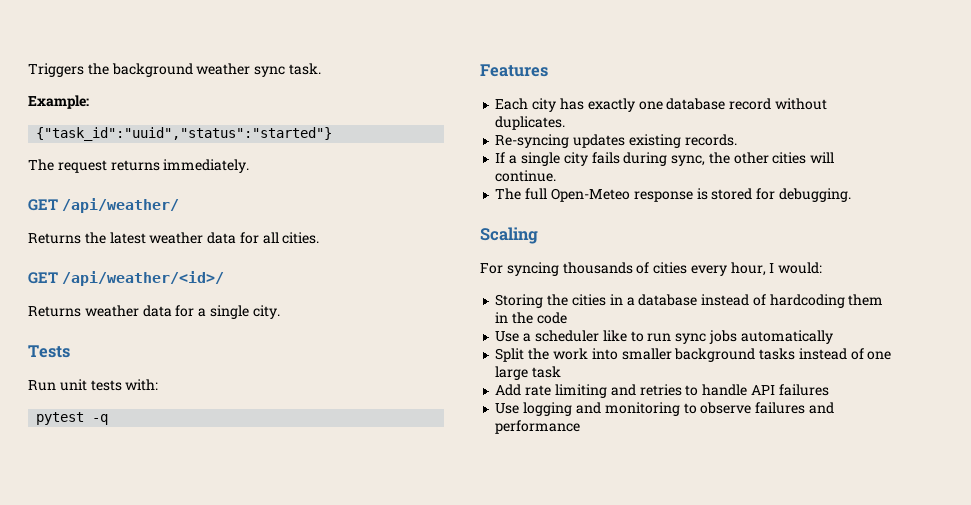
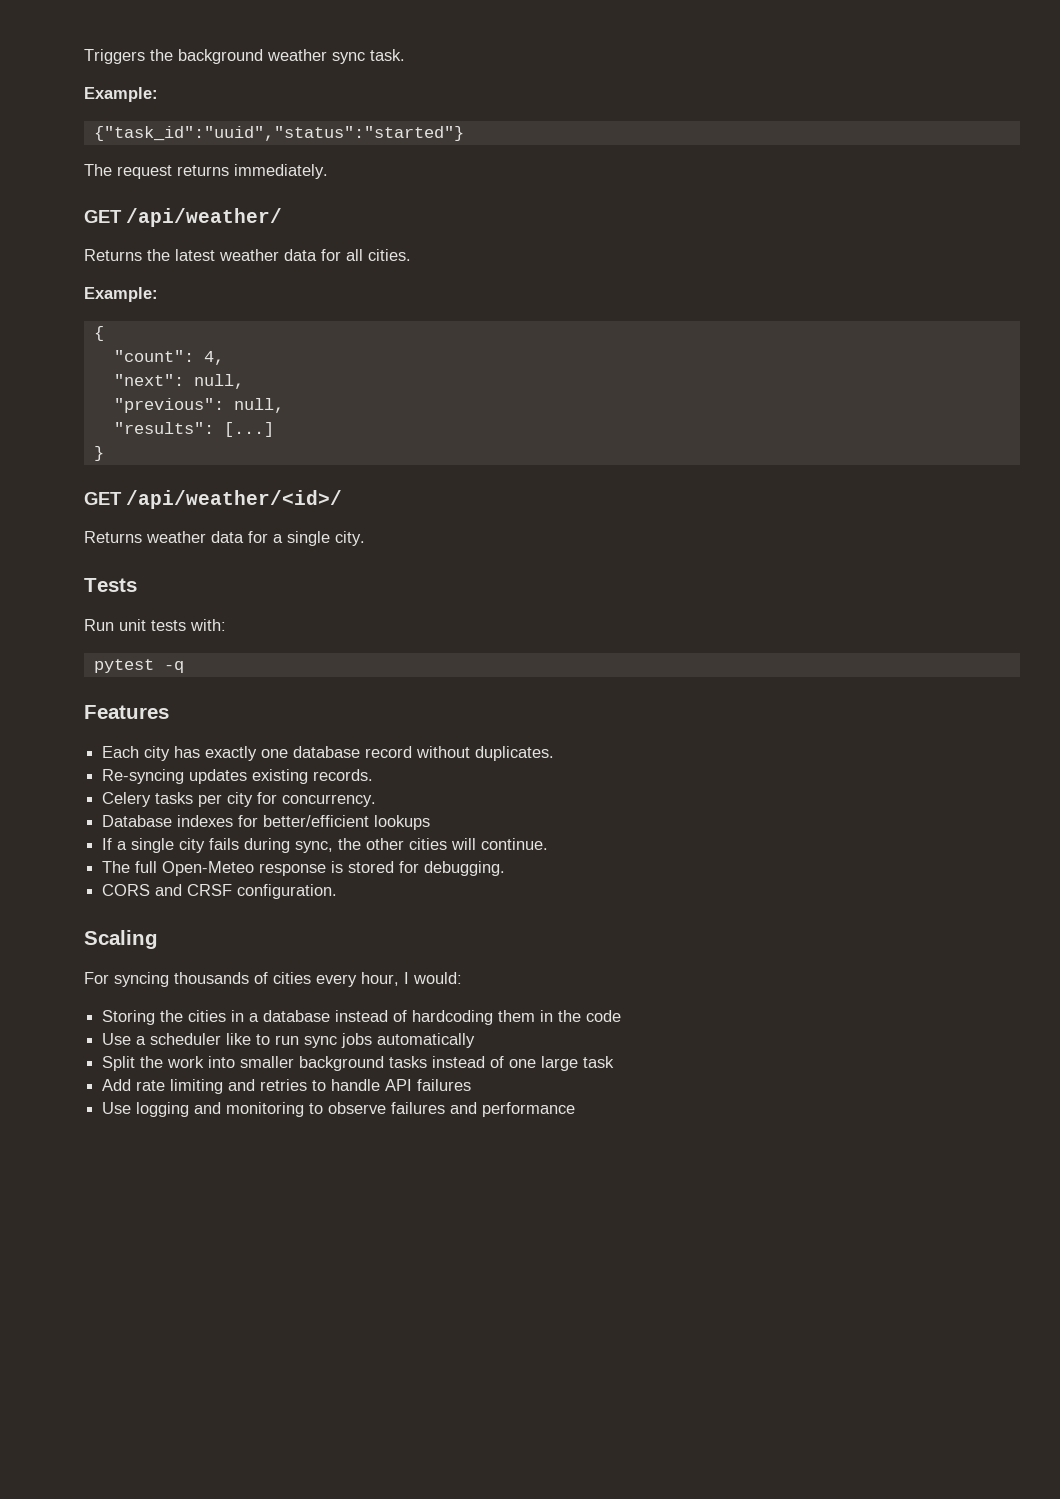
(320, 238) none -> [84,287,158,302] [93,326,104,341] [113,350,224,365] [113,374,244,389] [113,398,284,413] [113,422,274,437] [93,446,104,461] // Example: // { // "count": 4, // "next": null, // "previous": null, // "results": [...] // }
(737, 140) none -> [102,792,377,807] [102,815,431,830] // Celery tasks per city for concurrency. // Database indexes for better/efficient lookups
(851, 195) none -> [102,884,338,899] // CORS and CRSF configuration.

